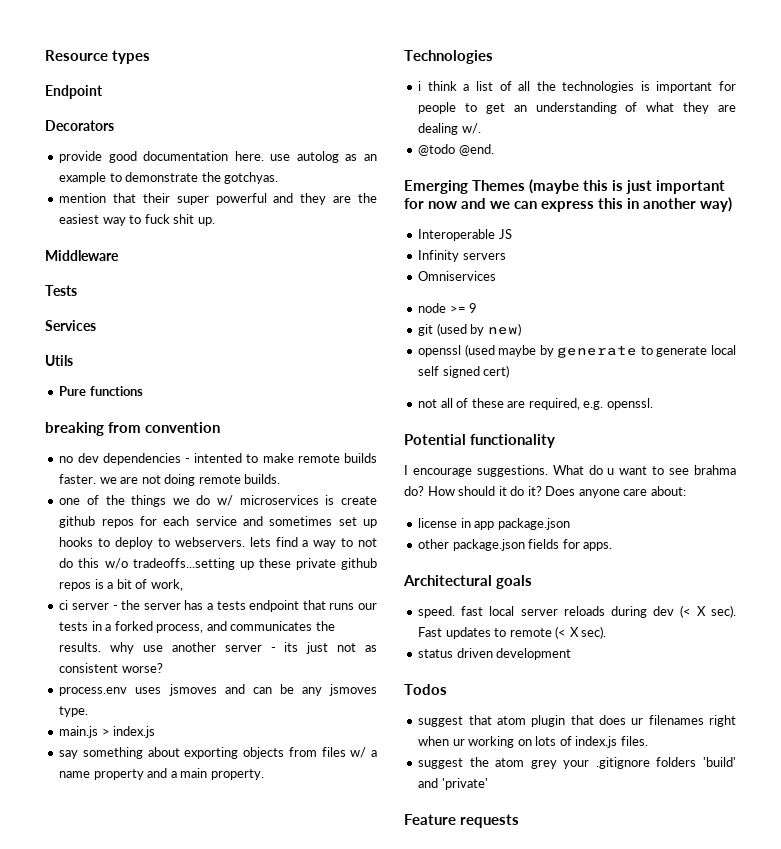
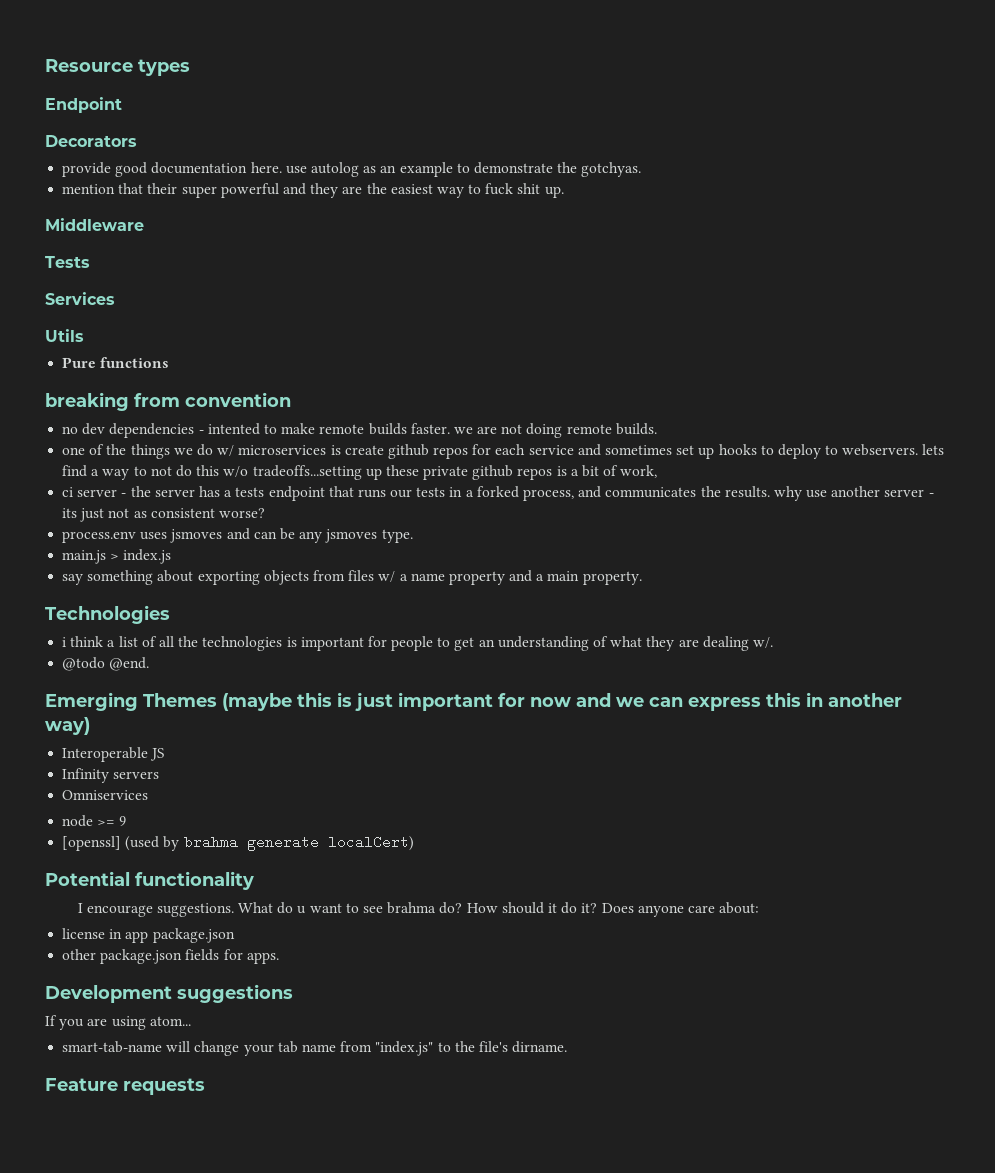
[418,324,434,336] git -> [62,836,122,851] [openssl]
[487,323,521,336] [418,344,736,358] [418,365,510,378] [418,398,653,410] new) // openssl (used maybe by generate to generate local self signed cert) // not all of these are required, e.g. openssl. -> [183,835,414,851] brahma generate localCert)
[403,575,532,589] [418,605,736,618] [418,626,607,639] [418,648,572,660] [404,684,447,695] [418,715,736,727] [418,736,648,748] [418,757,736,769] [418,778,488,790] Architectural goals // speed. fast local server reloads during dev (< X sec). Fast updates to remote (< X sec). // status driven development // Todos // suggest that atom plugin that does ur filenames right when ur working on lots of index.js files. // suggest the atom grey your .gitignore folders 'build' and 'private' -> [45,984,293,1003] [45,1015,191,1030] [62,1041,568,1056] Development suggestions // If you are using atom... // smart-tab-name will change your tab name from "index.js" to the file's dirname.

